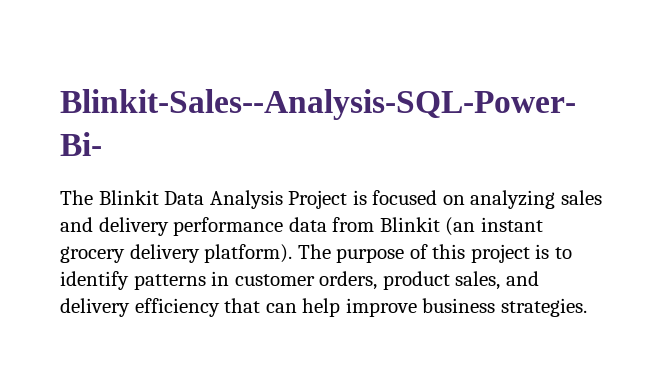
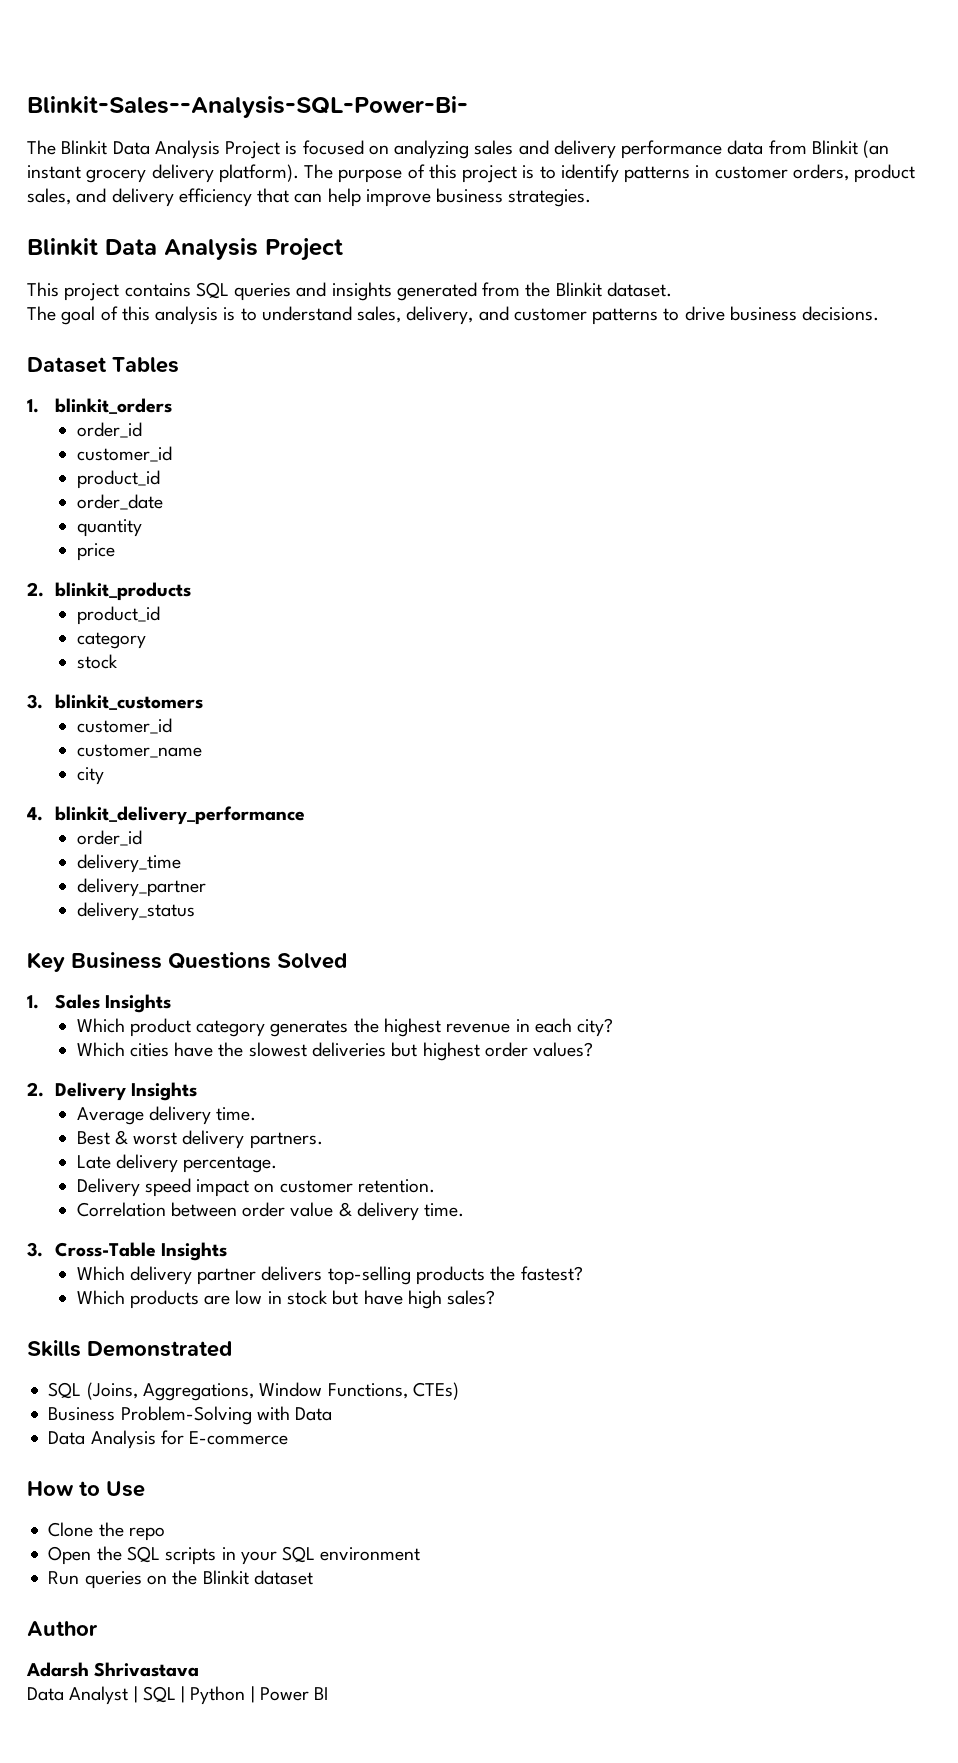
(587, 307) none -> [27,238,343,261] [27,282,672,301] [27,306,880,325] [27,357,179,373] [27,398,173,414] [76,422,142,438] [76,446,172,462] [76,470,160,489] [76,494,163,510] [76,519,142,537] [76,543,115,561] [27,582,192,601] [76,606,160,625] [76,632,146,649] [76,654,118,669] [27,694,204,710] [76,718,172,734] [76,744,202,758] [76,767,104,785] [27,806,306,825] [76,830,142,846] [76,854,181,873] [76,878,206,897] [76,902,195,921] [27,952,347,972] [27,994,172,1013] [76,1018,614,1037] [76,1042,594,1061] [27,1082,198,1101] [76,1106,257,1125] [76,1130,323,1149] [76,1154,278,1173] [76,1178,435,1197] [76,1202,465,1221] [27,1242,228,1261] [76,1266,583,1285] [76,1290,496,1309] [27,1340,232,1357] [48,1382,459,1401] [48,1406,333,1425] [48,1430,289,1449] [27,1481,145,1497] [48,1522,165,1541] [48,1546,421,1565] [48,1570,313,1589] [27,1621,98,1636] [26,1662,200,1677] [27,1686,329,1705] // Blinkit Data Analysis Project // This project contains SQL queries and insights generated from the Blinkit dataset. // The goal of this analysis is to understand sales, delivery, and customer patterns to drive business decisions. // Dataset Tables // 1. blinkit_orders // order_id // customer_id // product_id // order_date // quantity // price // 2. blinkit_products // product_id // category // stock // 3. blinkit_customers // customer_id // customer_name // city // 4. blinkit_delivery_performance // order_id // delivery_time // delivery_partner // delivery_status // Key Business Questions Solved // 1. Sales Insights // Which product category generates the highest revenue in each city? // Which cities have the slowest deliveries but highest order values? // 2. Delivery Insights // Average delivery time. // Best & worst delivery partners. // Late delivery percentage. // Delivery speed impact on customer retention. // Correlation between order value & delivery time. // 3. Cross-Table Insights // Which delivery partner delivers top-selling products the fastest? // Which products are low in stock but have high sales? // Skills Demonstrated // SQL (Joins, Aggregations, Window Functions, CTEs) // Business Problem-Solving with Data // Data Analysis for E-commerce // How to Use // Clone the repo // Open the SQL scripts in your SQL environment // Run queries on the Blinkit dataset // Author // Adarsh Shrivastava // Data Analyst | SQL | Python | Power BI

